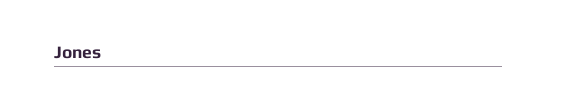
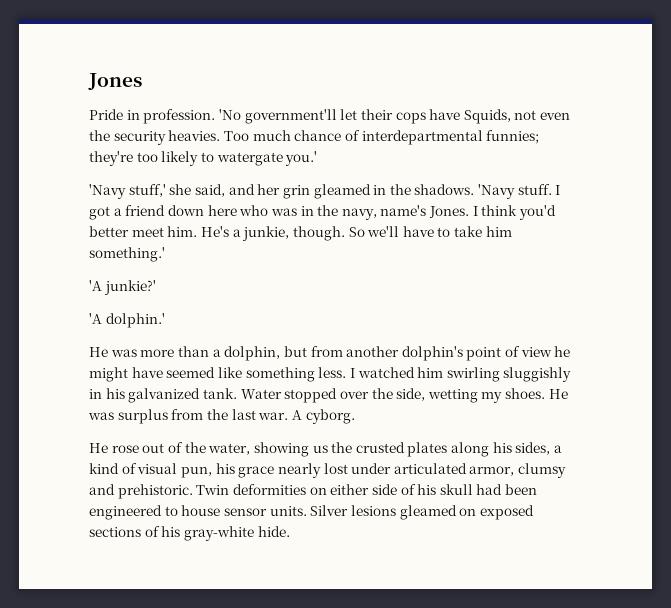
(101, 52) none -> [89,109,571,124] [89,130,540,145] [89,151,318,166] [89,184,561,199] [89,205,557,220] [89,226,512,241] [89,247,165,262] [89,280,156,295] [89,313,165,328] [89,346,571,361] [89,367,572,382] [89,388,568,403] [88,409,355,424] [89,442,563,457] [89,463,567,478] [89,484,538,499] [89,505,534,520] [89,526,290,541] // Pride in profession. 'No government'll let their cops have Squids, not even the security heavies. Too much chance of interdepartmental funnies; they're too likely to watergate you.' // 'Navy stuff,' she said, and her grin gleamed in the shadows. 'Navy stuff. I got a friend down here who was in the navy, name's Jones. I think you'd better meet him. He's a junkie, though. So we'll have to take him something.' // 'A junkie?' // 'A dolphin.' // He was more than a dolphin, but from another dolphin's point of view he might have seemed like something less. I watched him swirling sluggishly in his galvanized tank. Water stopped over the side, wetting my shoes. He was surplus from the last war. A cyborg. // He rose out of the water, showing us the crusted plates along his sides, a kind of visual pun, his grace nearly lost under articulated armor, clumsy and prehistoric. Twin deformities on either side of his skull had been engineered to house sensor units. Silver lesions gleamed on exposed sections of his gray-white hide.

